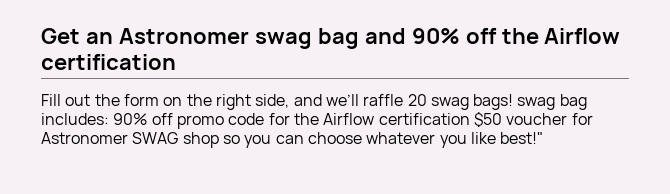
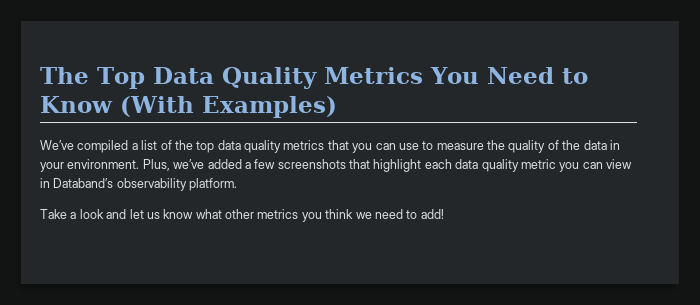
[41,28,621,49] [41,54,176,70] [41,94,587,110] [41,112,593,129] [41,132,544,148] Get an Astronomer swag bag and 90% off the Airflow certification // Fill out the form on the right side, and we’ll raffle 20 swag bags! swag bag includes: 90% off promo code for the Airflow certification $50 voucher for Astronomer SWAG shop so you can choose whatever you like best!" -> [40,67,588,89] [40,96,337,118] [40,140,620,153] [40,159,632,172] [40,178,238,191] [40,209,444,222] The Top Data Quality Metrics You Need to Know (With Examples) // We’ve compiled a list of the top data quality metrics that you can use to measure the quality of the data in your environment. Plus, we’ve added a few screenshots that highlight each data quality metric you can view in Databand’s observability platform. // Take a look and let us know what other metrics you think we need to add!

